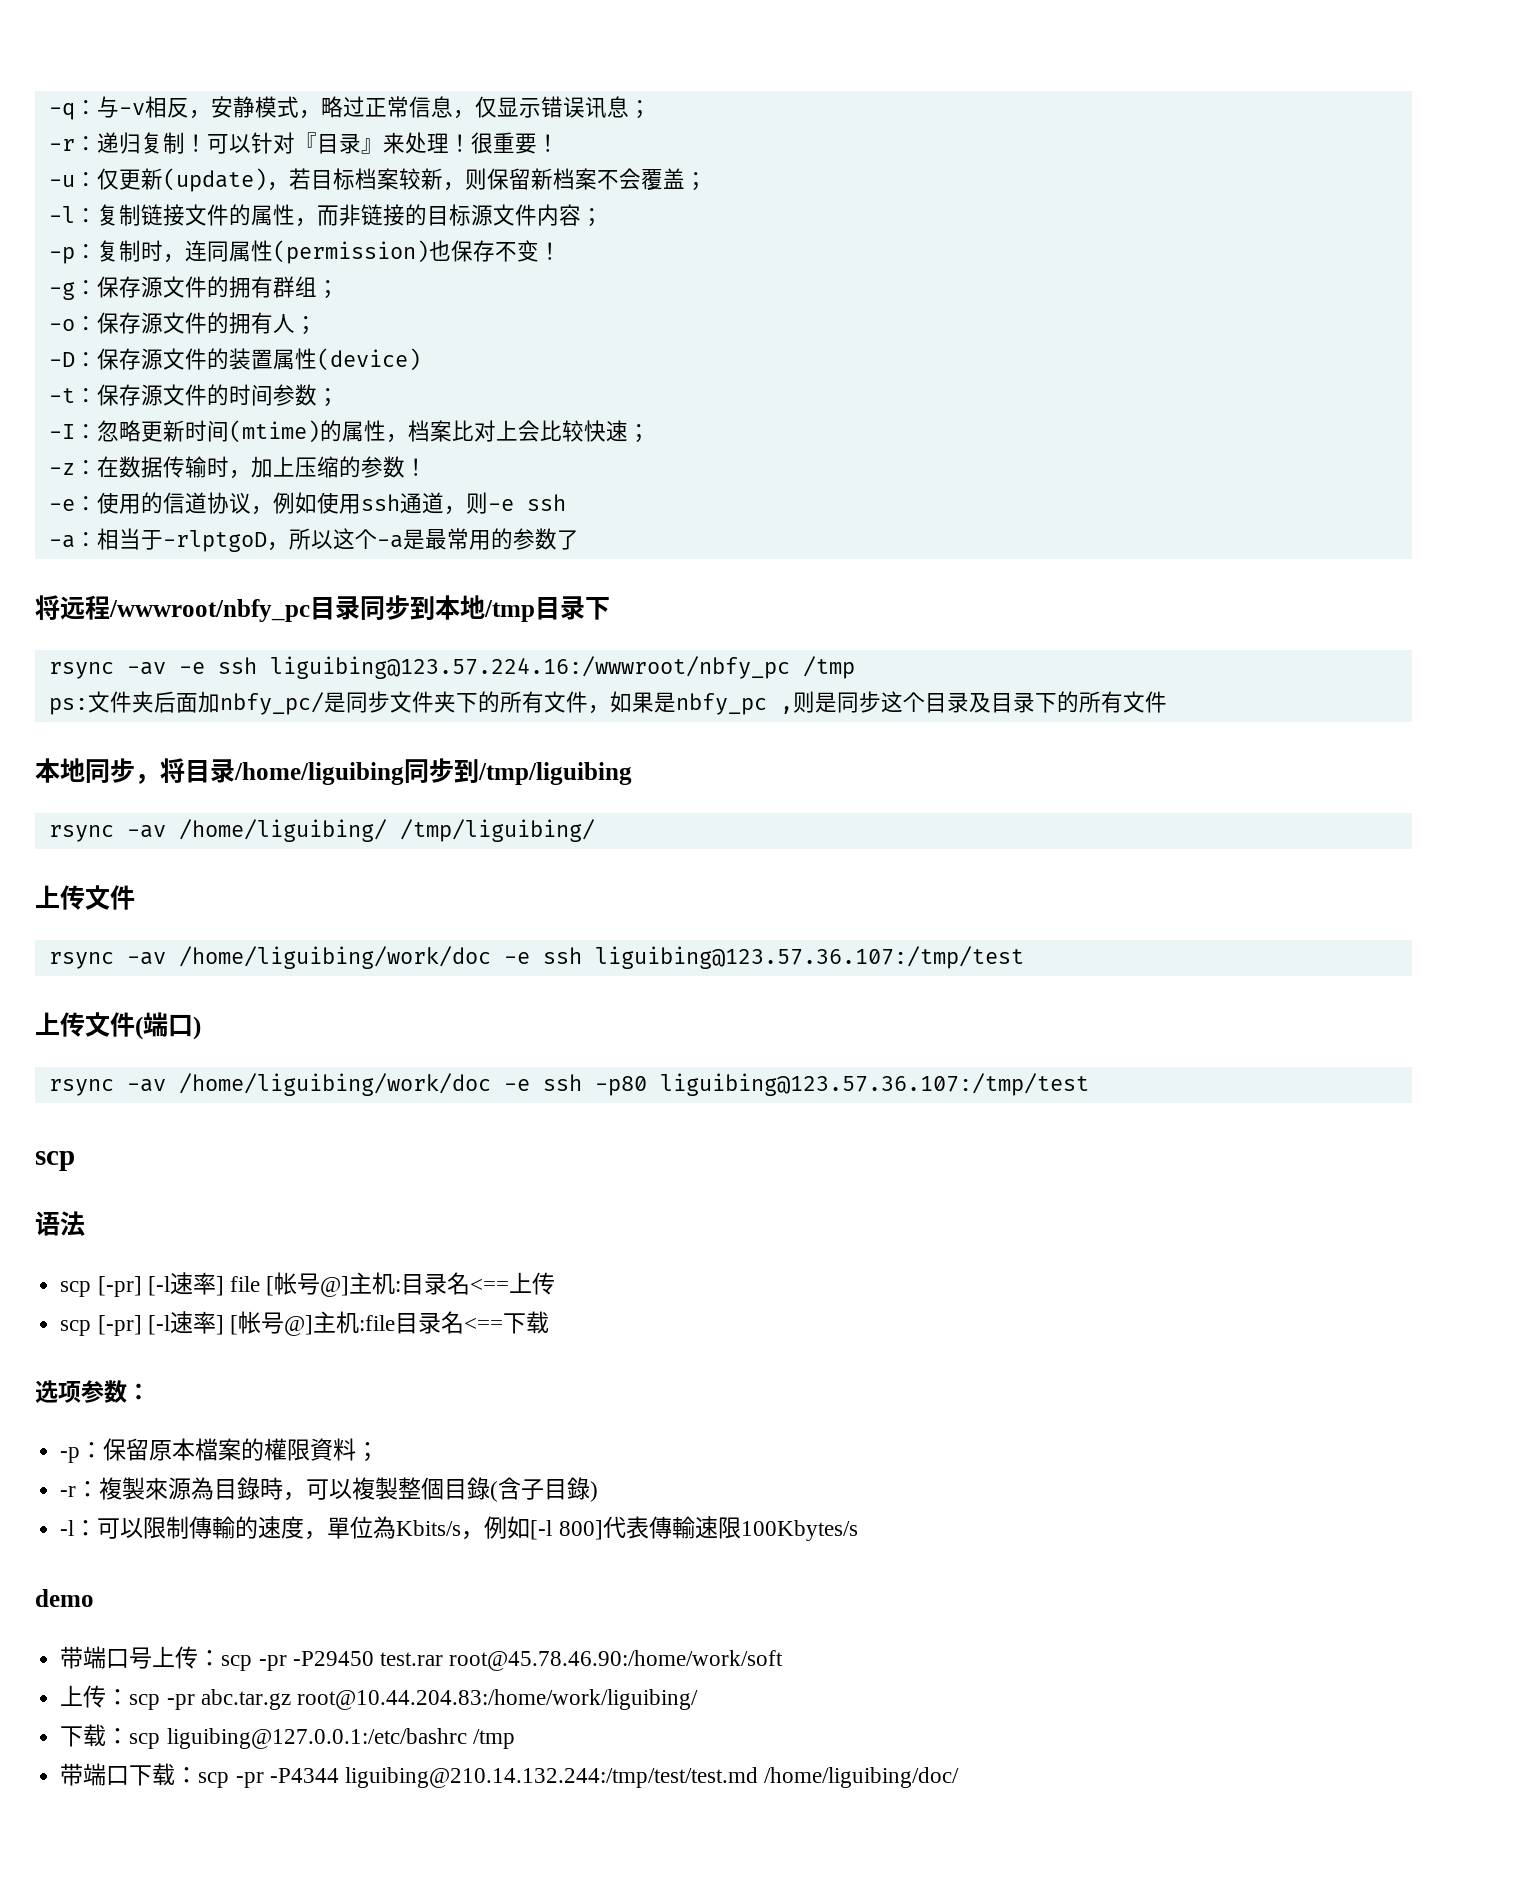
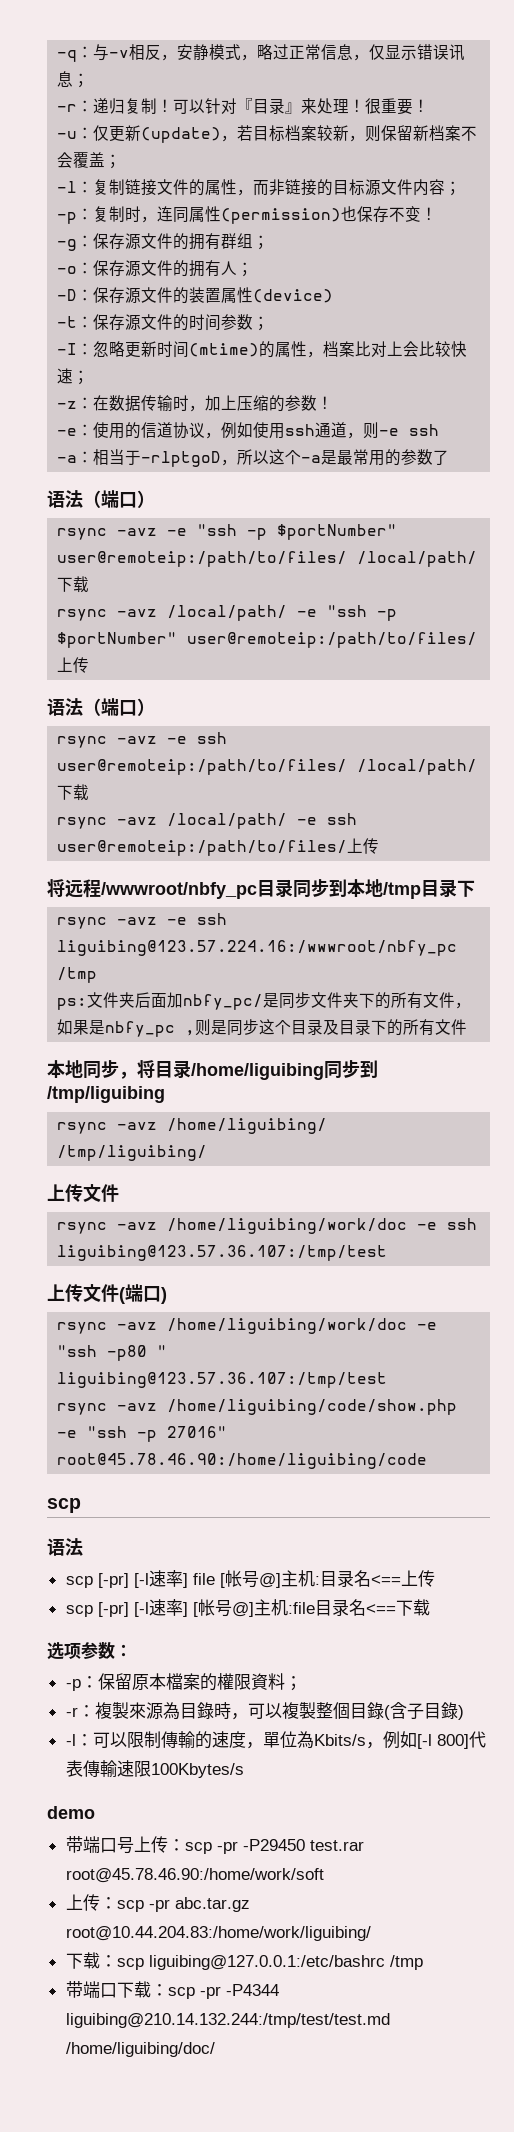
(579, 540) none -> [47,490,155,508] [57,524,398,540] [57,551,478,567] [57,576,90,593] [57,605,398,621] [57,632,478,648] [57,657,90,673] [47,698,155,716] [57,732,228,748] [57,759,478,775] [57,784,90,801] [57,813,358,829] [57,838,380,856] // 语法（端口） // rsync -avz -e "ssh -p $portNumber" user@remoteip:/path/to/files/ /local/path/下载 // rsync -avz /local/path/ -e "ssh -p $portNumber" user@remoteip:/path/to/files/上传 // 语法（端口） // rsync -avz -e ssh user@remoteip:/path/to/files/ /local/path/下载 // rsync -avz /local/path/ -e ssh user@remoteip:/path/to/files/上传
[126,662,166,675] -av -> [117,917,158,925] -avz
[126,825,166,838] -av -> [117,1122,158,1130] -avz
[126,952,166,965] -av -> [117,1222,158,1230] -avz
[126,1073,1089,1096] -av /home/liguibing/work/doc -e ssh -p80 liguibing@123.57.36.107:/tmp/test -> [117,1318,438,1334] [57,1345,168,1361] [57,1372,388,1388] [57,1399,458,1415] [57,1426,228,1442] [57,1453,428,1469] -avz /home/liguibing/work/doc -e "ssh -p80 " liguibing@123.57.36.107:/tmp/test // rsync -avz /home/liguibing/code/show.php -e "ssh -p 27016" root@45.78.46.90:/home/liguibing/code

